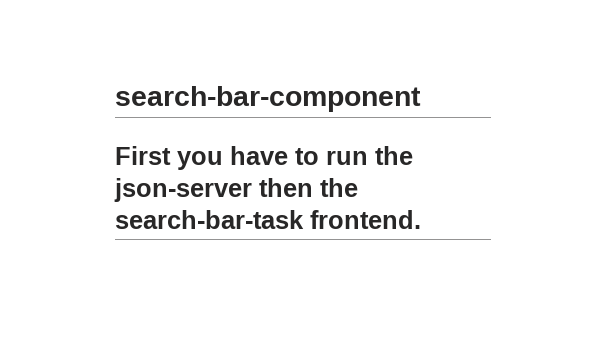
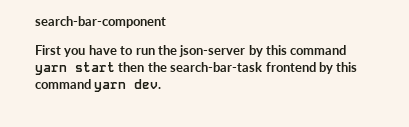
[259,178,358,197] [115,210,421,229] then the search-bar-task frontend. -> [248,45,347,57] [35,62,358,75] [35,79,162,92] by this command yarn start then the search-bar-task frontend by this command yarn dev.

